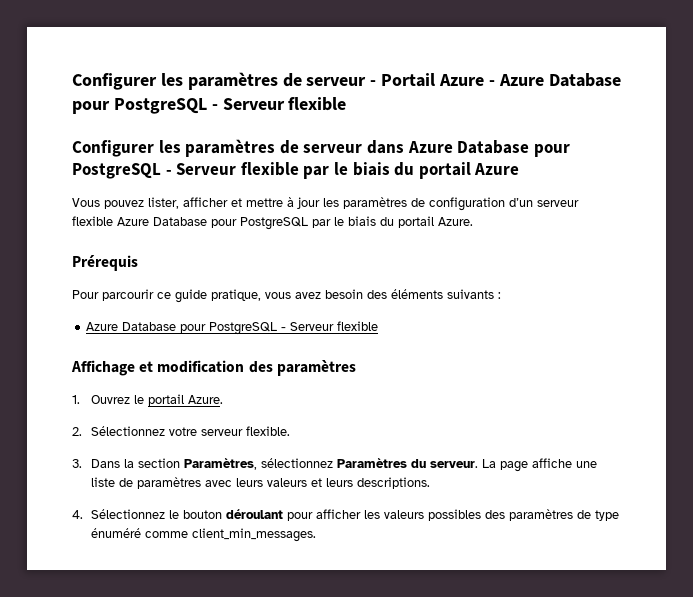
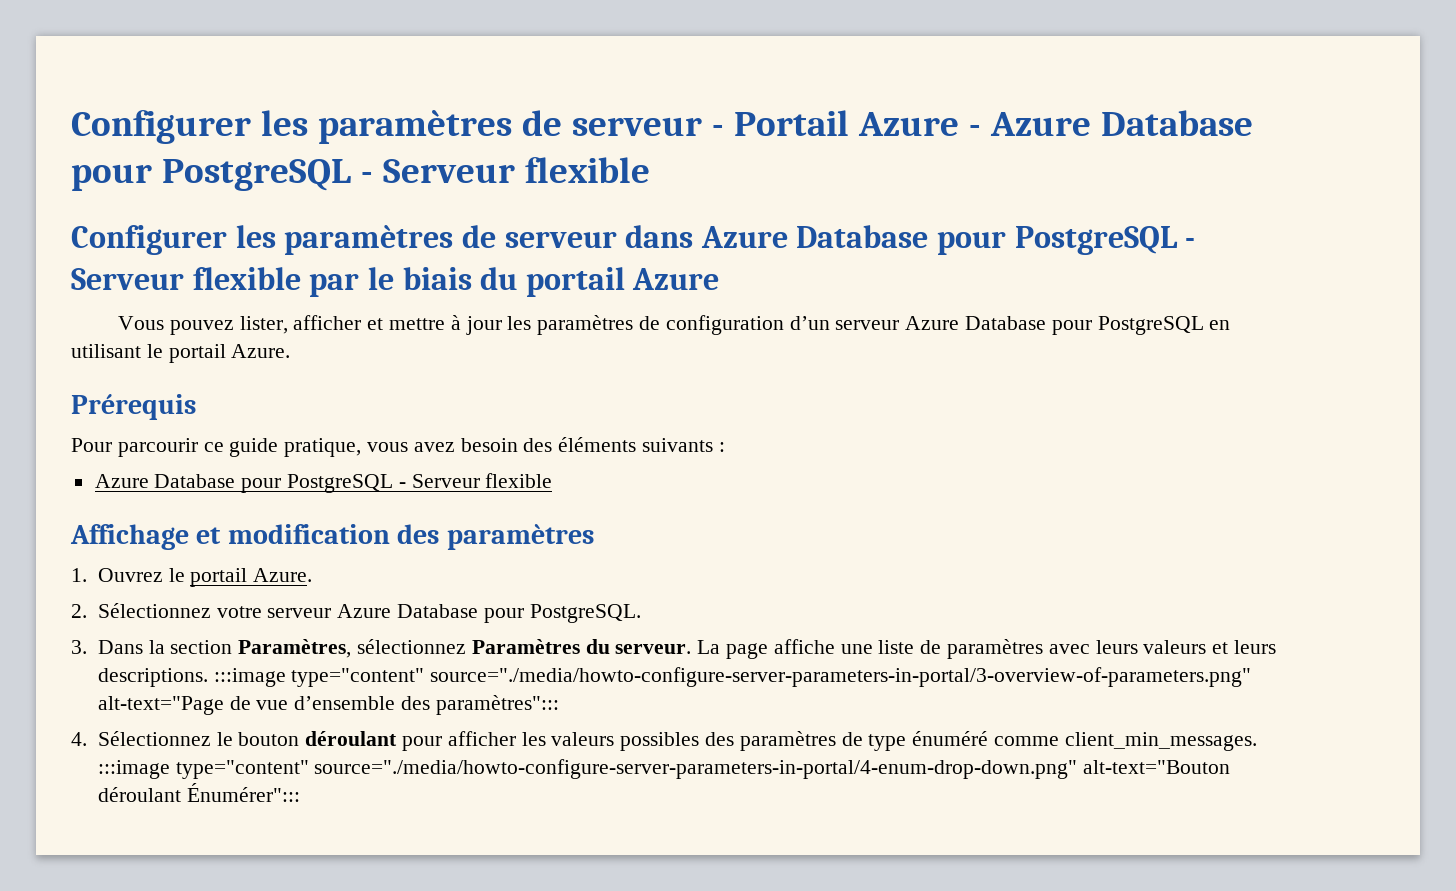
[72,216,394,230] flexible Azure Database pour PostgreSQL par le biais du -> [905,316,1231,335] [71,344,163,358] Azure Database pour PostgreSQL en utilisant le
[245,426,290,436] flexible. -> [337,604,641,623] Azure Database pour PostgreSQL.
(430, 483) none -> [213,667,1252,687] [97,695,559,715] :::image type="content" source="./media/howto-configure-server-parameters-in-portal/3-overview-of-parameters.png" alt-text="Page de vue d’ensemble des paramètres":::
(316, 535) none -> [97,759,1231,779] [97,783,300,802] :::image type="content" source="./media/howto-configure-server-parameters-in-portal/4-enum-drop-down.png" alt-text="Bouton déroulant Énumérer":::

